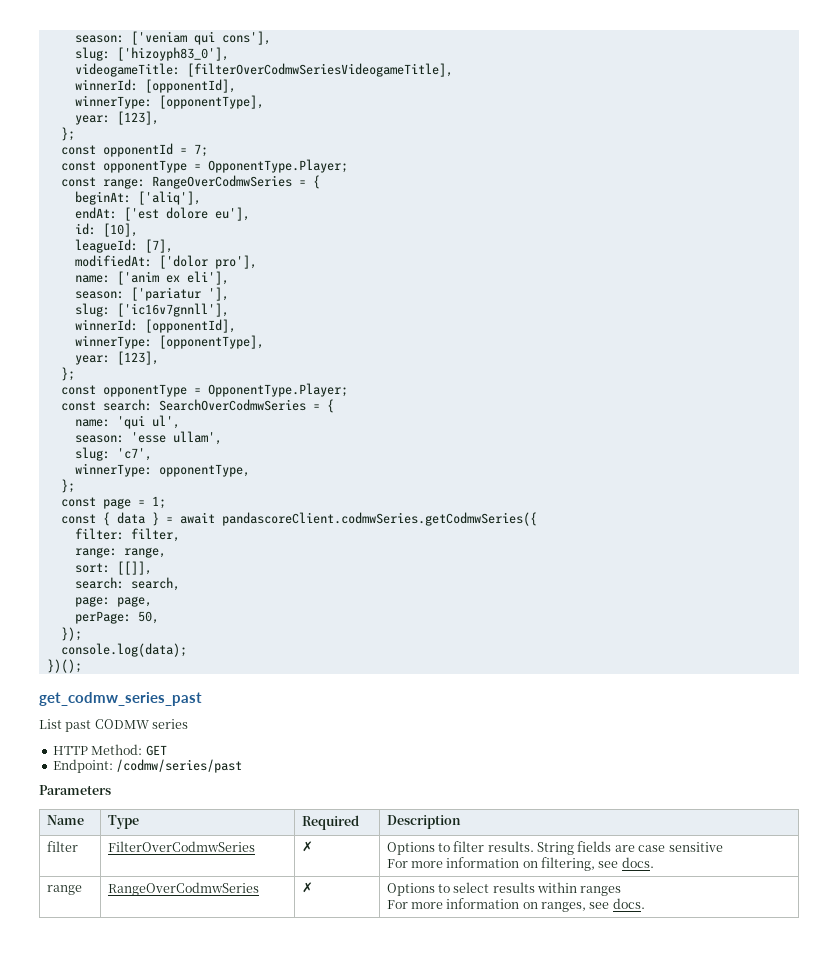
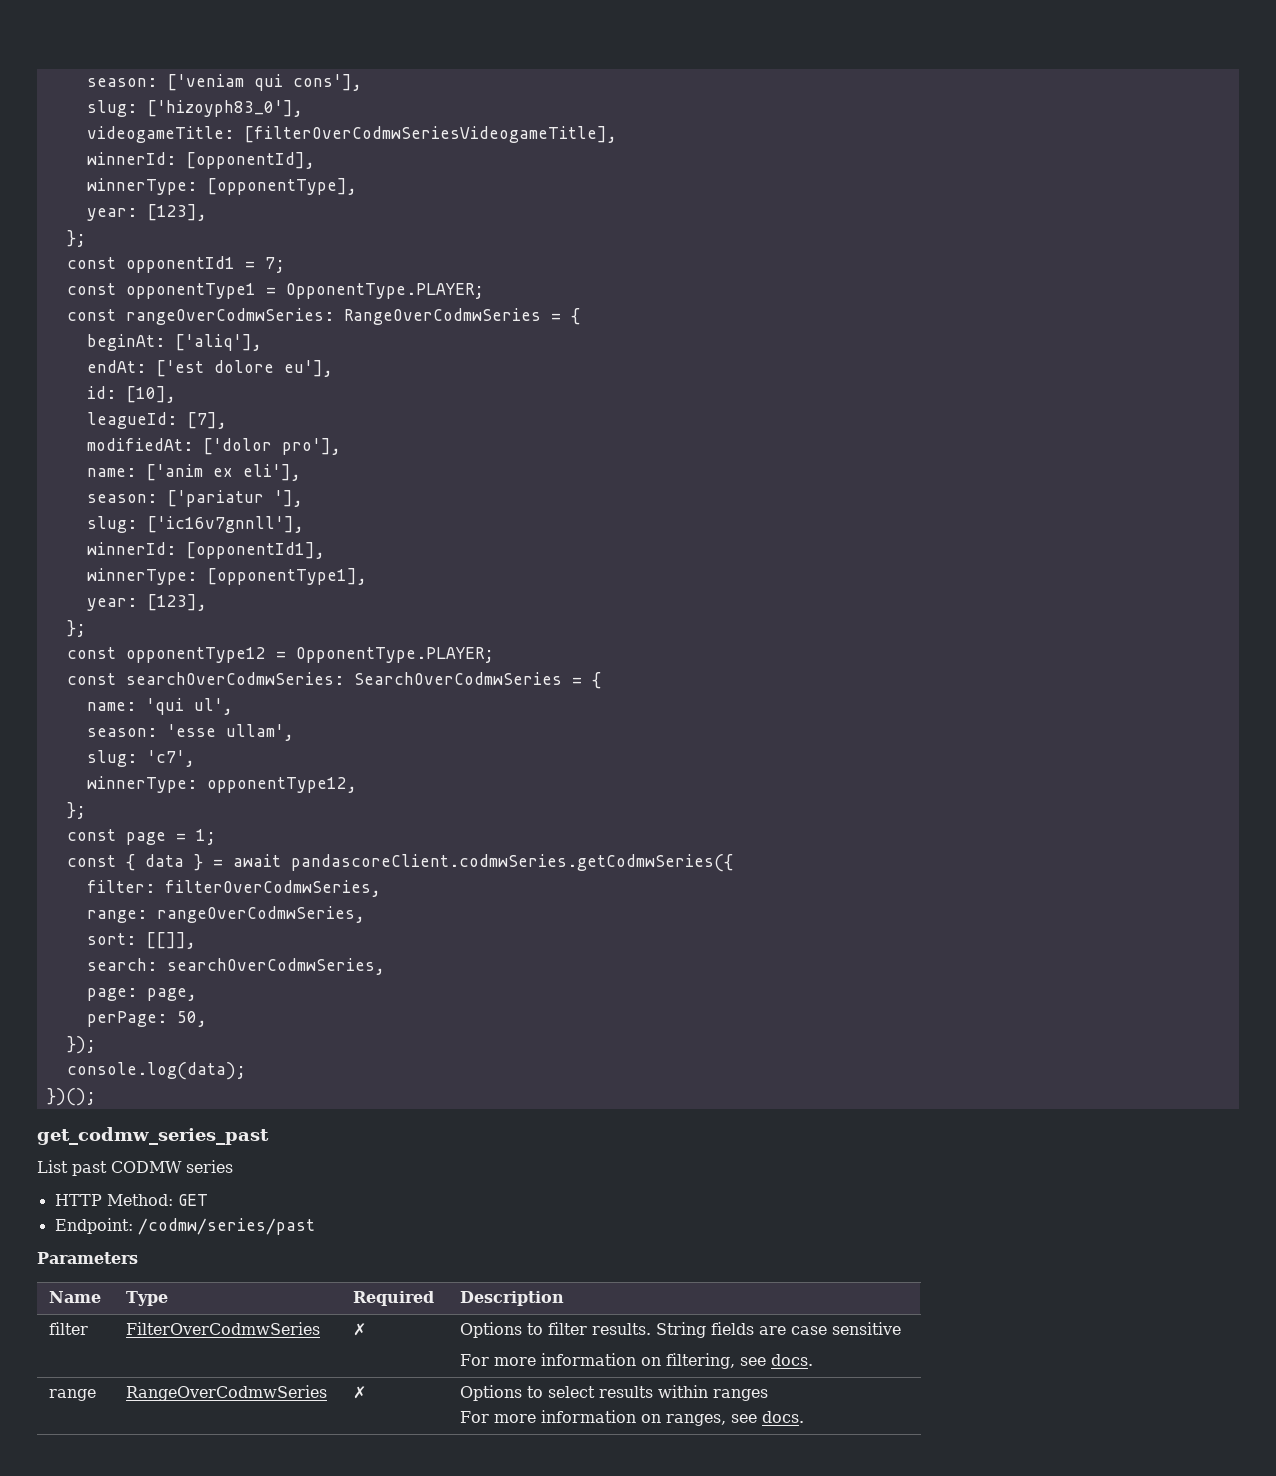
[102,143,173,157] opponentId -> [125,256,235,273] opponentId1
[102,159,348,173] [60,177,145,189] opponentType = OpponentType.Player; // const range: -> [125,283,484,299] [66,308,334,325] opponentType1 = OpponentType.PLAYER; // const rangeOverCodmwSeries:
[144,319,236,333] [74,335,264,349] [74,351,159,365] [60,367,75,381] [60,383,348,397] [60,399,152,411] [opponentId], // winnerType: [opponentType], // year: [123], // }; // const opponentType = OpponentType.Player; // const search: -> [185,542,325,559] [86,568,367,585] [86,594,207,611] [66,620,86,637] [66,647,494,663] [66,672,344,685] [opponentId1], // winnerType: [opponentType1], // year: [123], // }; // const opponentType12 = OpponentType.PLAYER; // const searchOverCodmwSeries:
[158,464,250,477] opponentType, -> [206,777,357,793] opponentType12,
[130,528,180,542] [74,547,166,558] filter, // range: range, -> [164,880,381,897] [86,906,365,923] filterOverCodmwSeries, // range: rangeOverCodmwSeries,
[130,577,180,591] search, -> [166,958,385,975] searchOverCodmwSeries,

